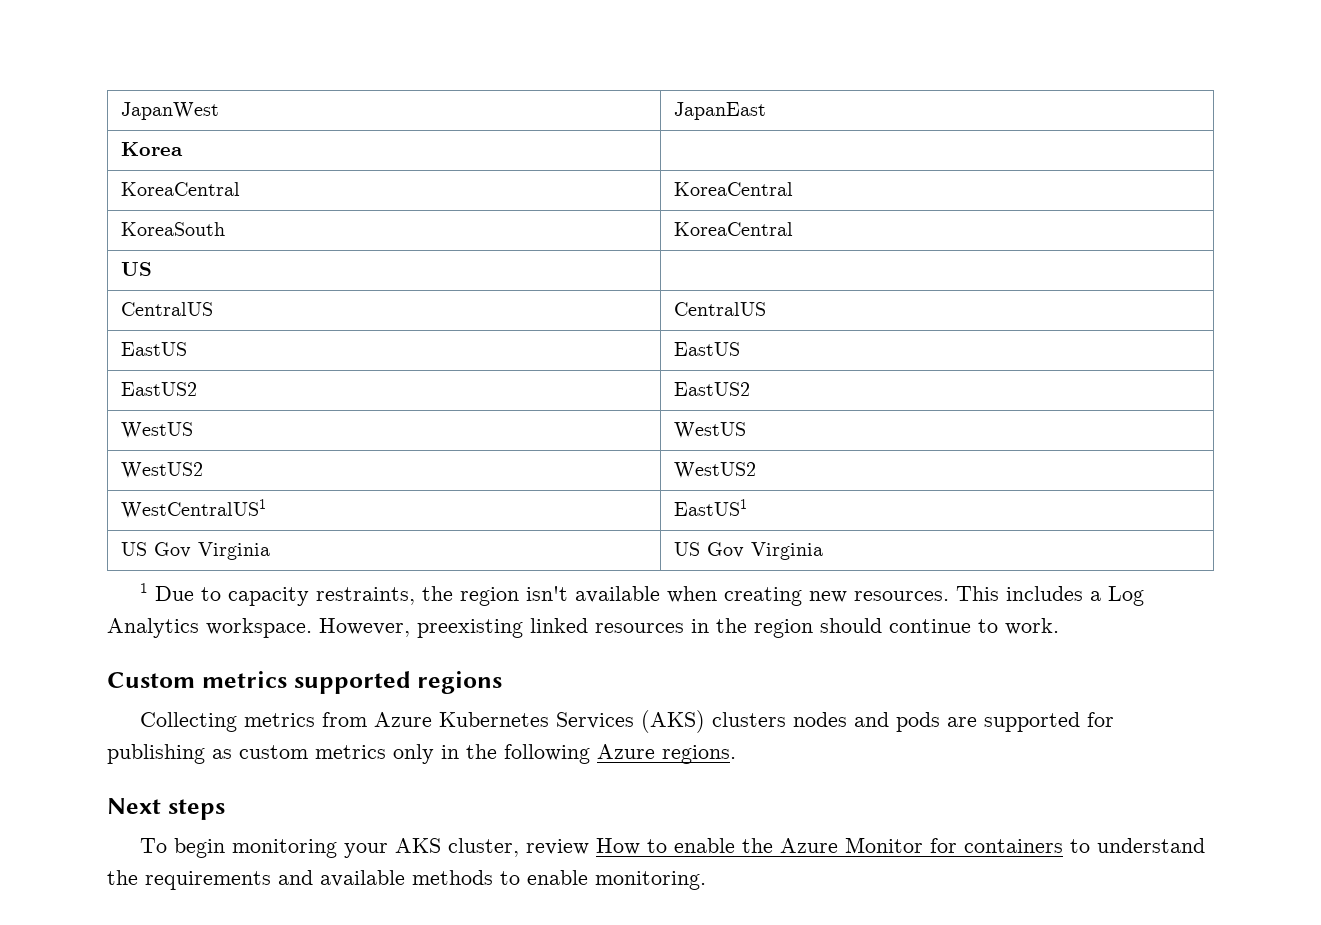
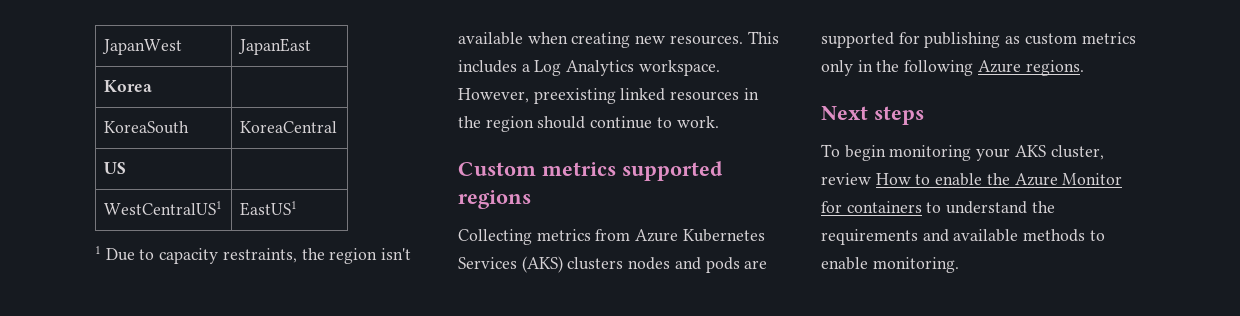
[121,182,241,196] [674,182,794,196] // KoreaCentral | KoreaCentral -> (152, 86) none
[121,302,214,316] [674,302,767,316] [121,342,188,356] [674,342,741,356] [121,382,198,396] [674,382,751,396] [121,422,194,439] [674,422,747,439] [121,462,204,479] [674,462,757,479] [121,499,267,519] [674,499,748,516] [121,542,271,560] [674,542,824,560] CentralUS | CentralUS // EastUS | EastUS // EastUS2 | EastUS2 // WestUS | WestUS // WestUS2 | WestUS2 // WestCentralUS1 | EastUS1 // US Gov Virginia | US Gov Virginia -> [103,201,222,215] [239,201,297,216] WestCentralUS1 | EastUS1

